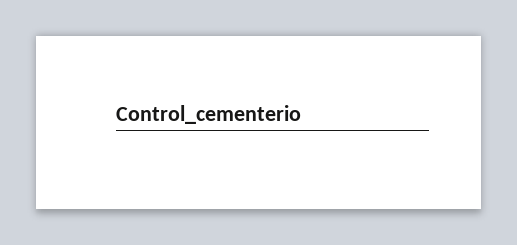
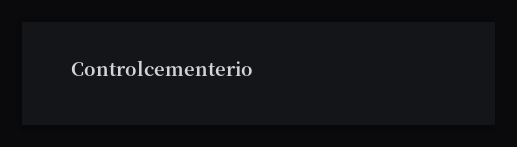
[116,105,301,124] Control_cementerio -> [71,60,253,76] Controlcementerio

